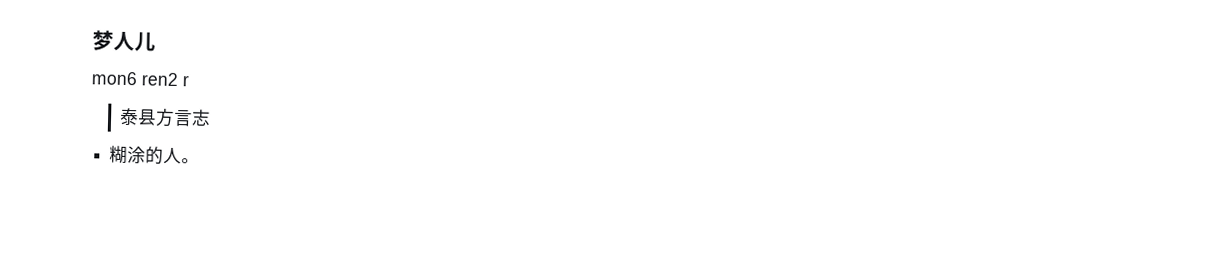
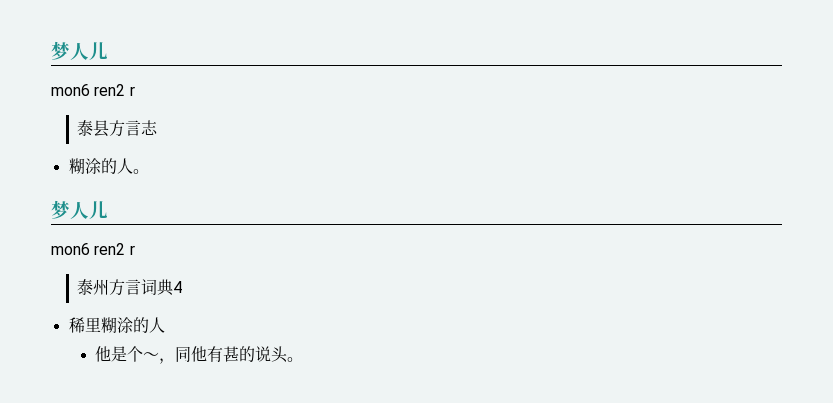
(201, 161) none -> [51,200,108,219] [51,243,135,255] [77,279,183,296] [68,317,165,333] [94,346,303,364] // 梦人儿 // mon6 ren2 r // 泰州方言词典4 // 稀里糊涂的人 // 他是个～，同他有甚的说头。

